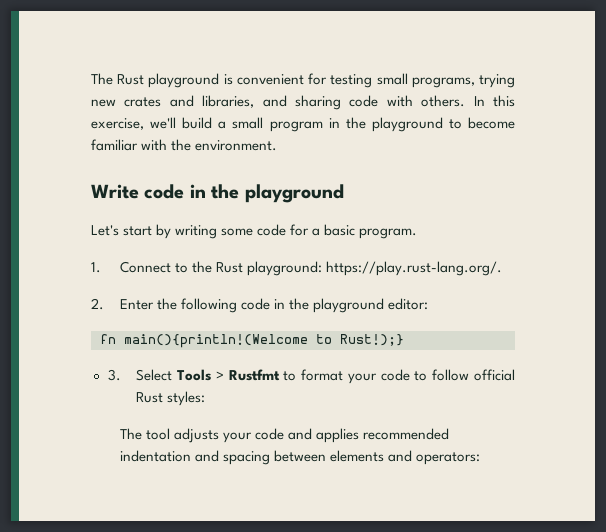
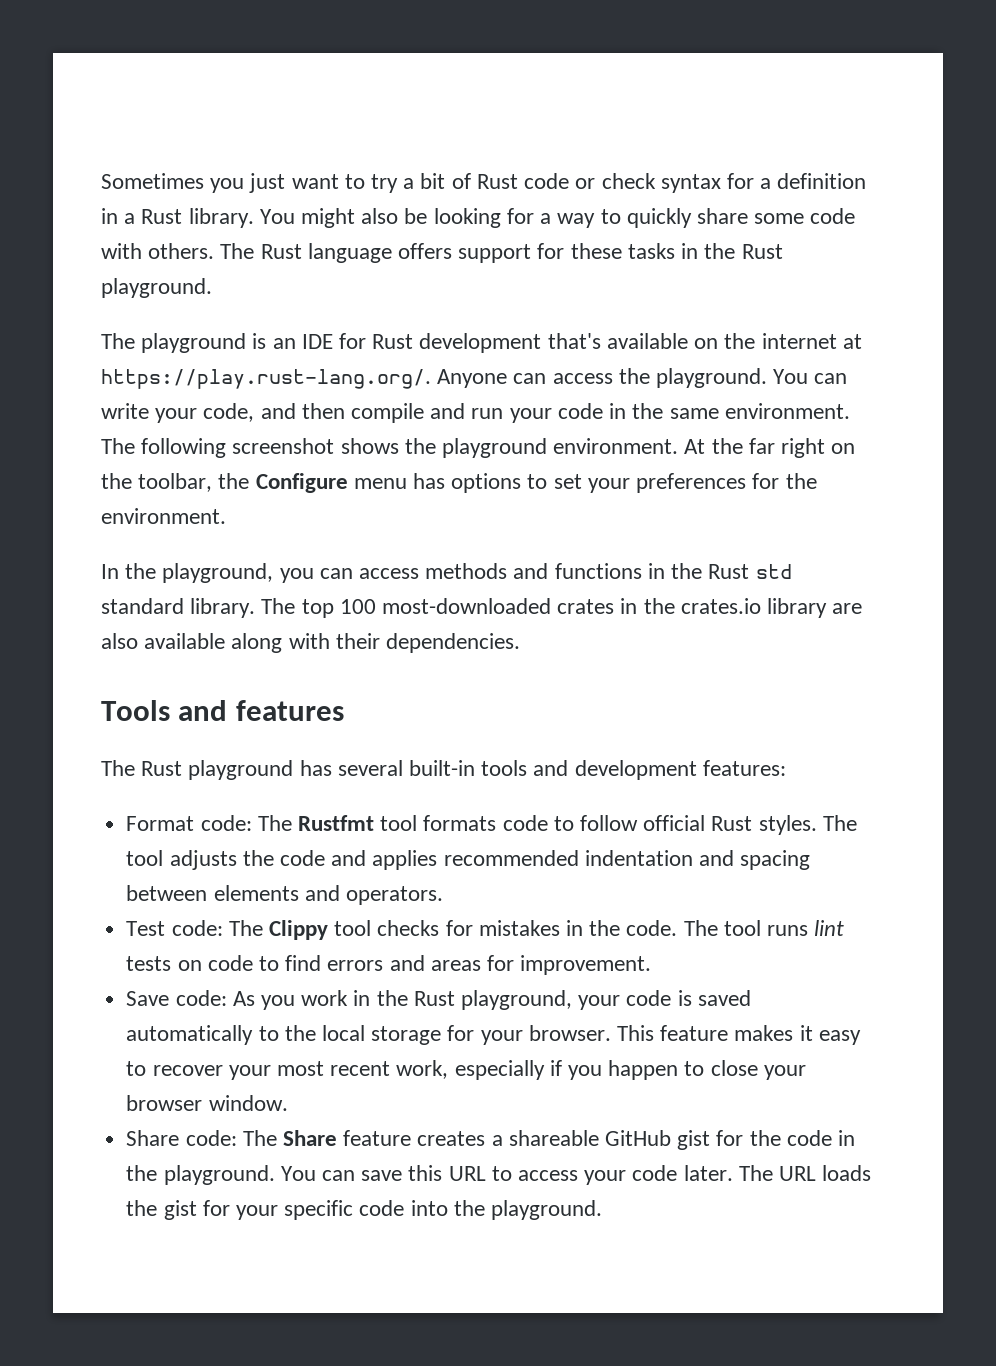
[91,73,515,88] [91,95,515,110] [91,117,515,132] [91,139,278,151] [91,184,344,203] [91,224,418,239] [91,261,503,276] [91,298,429,313] [100,334,404,348] [107,369,377,384] The Rust playground is convenient for testing small programs, trying new crates and libraries, and sharing code with others. In this exercise, we'll build a small program in the playground to become familiar with the environment. // Write code in the playground // Let's start by writing some code for a basic program. // 1. Connect to the Rust playground: https://play.rust-lang.org/. // 2. Enter the following code in the playground editor: // fn main(){println!(Welcome to Rust!);} // 3. Select Tools > Rustfmt to format your -> [101,173,867,193] [101,208,856,228] [101,243,783,263] [101,278,212,298] [101,333,862,353] [101,368,848,389] [101,403,850,423] [101,438,856,458] [101,473,817,493] [101,508,226,524] [101,563,792,583] [101,598,863,618] [101,633,521,653] [101,700,344,721] [101,760,786,780] [126,815,497,831] Sometimes you just want to try a bit of Rust code or check syntax for a definition in a Rust library. You might also be looking for a way to quickly share some code with others. The Rust language offers support for these tasks in the Rust playground. // The playground is an IDE for Rust development that's available on the internet at https://play.rust-lang.org/. Anyone can access the playground. You can write your code, and then compile and run your code in the same environment. The following screenshot shows the playground environment. At the far right on the toolbar, the Configure menu has options to set your preferences for the environment. // In the playground, you can access methods and functions in the Rust std standard library. The top 100 most-downloaded crates in the crates.io library are also available along with their dependencies. // Tools and features // The Rust playground has several built-in tools and development features: // Format code: The Rustfmt tool formats
[167,391,206,406] styles: // -> [758,815,817,835] styles.
[223,432,253,443] your -> [242,850,274,866] the
[416,452,481,465] operators: -> [345,886,443,905] [126,920,845,940] [126,955,652,975] [126,990,751,1010] [126,1025,861,1045] [126,1060,806,1080] [126,1095,288,1111] [126,1130,856,1150] [126,1165,872,1185] [126,1200,602,1220] operators. // Test code: The Clippy tool checks for mistakes in the code. The tool runs lint tests on code to find errors and areas for improvement. // Save code: As you work in the Rust playground, your code is saved automatically to the local storage for your browser. This feature makes it easy to recover your most recent work, especially if you happen to close your browser window. // Share code: The Share feature creates a shareable GitHub gist for the code in the playground. You can save this URL to access your code later. The URL loads the gist for your specific code into the playground.

